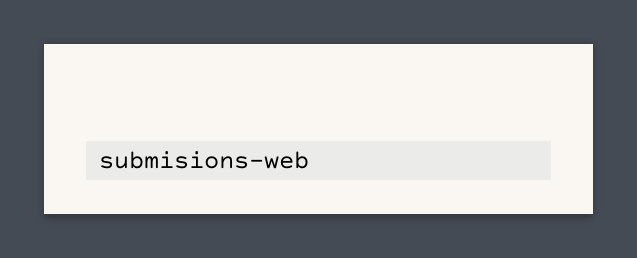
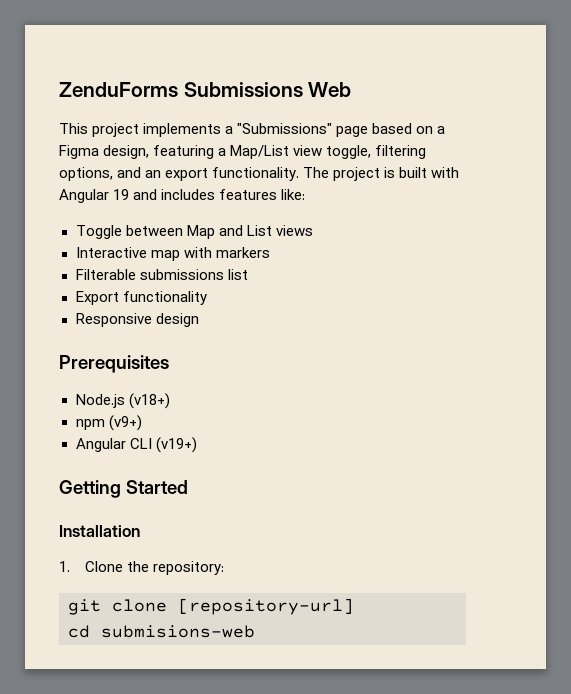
(98, 160) none -> [59,82,352,97] [59,123,446,137] [59,145,427,159] [59,167,460,181] [59,189,306,203] [75,225,313,239] [75,247,270,261] [75,269,248,280] [75,291,207,305] [75,313,199,327] [59,355,169,373] [75,393,170,409] [75,415,142,431] [75,437,197,453] [59,480,188,498] [59,525,140,537] [59,561,225,575] [68,598,354,615] [68,625,90,638] ZenduForms Submissions Web // This project implements a "Submissions" page based on a Figma design, featuring a Map/List view toggle, filtering options, and an export functionality. The project is built with Angular 19 and includes features like: // Toggle between Map and List views // Interactive map with markers // Filterable submissions list // Export functionality // Responsive design // Prerequisites // Node.js (v18+) // npm (v9+) // Angular CLI (v19+) // Getting Started // Installation // 1. Clone the repository: // git clone [repository-url] // cd

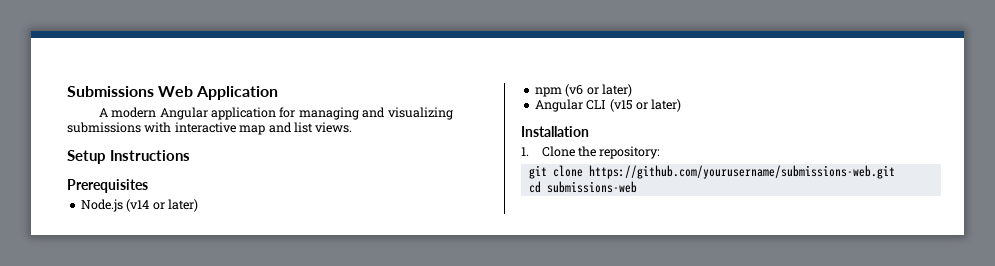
[59,82,178,97] ZenduForms -> (67, 91) none
[59,123,446,137] [59,145,427,159] [59,167,460,181] [59,189,306,203] [75,225,313,239] [75,247,270,261] [75,269,248,280] [75,291,207,305] [75,313,199,327] [59,355,169,373] [75,393,170,409] [75,415,142,431] // This project implements a "Submissions" page based on a Figma design, featuring a Map/List view toggle, filtering options, and an export functionality. The project is built with Angular 19 and includes features like: // Toggle between Map and List views // Interactive map with markers // Filterable submissions list // Export functionality // Responsive design // Prerequisites // Node.js (v18+) // npm (v9+) -> [196,86,279,100] [98,107,453,120] [67,122,353,135] [67,150,190,164] [67,179,148,193] [80,199,198,212] [534,84,632,97] Application // A modern Angular application for managing and visualizing submissions with interactive map and list views. // Setup Instructions // Prerequisites // Node.js (v14 or later) // npm (v6 or later)
[155,437,197,453] [59,480,188,498] (v19+) // Getting Started -> [609,99,682,112] (v15 or later)
[178,598,354,615] [repository-url] -> [588,165,895,179] https://github.com/yourusername/submissions-web.git
[101,625,255,638] submisions-web -> [546,181,637,193] submissions-web

